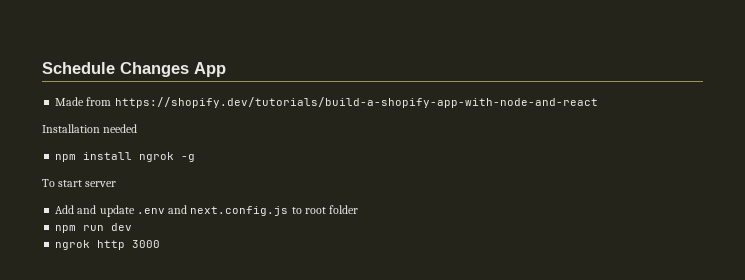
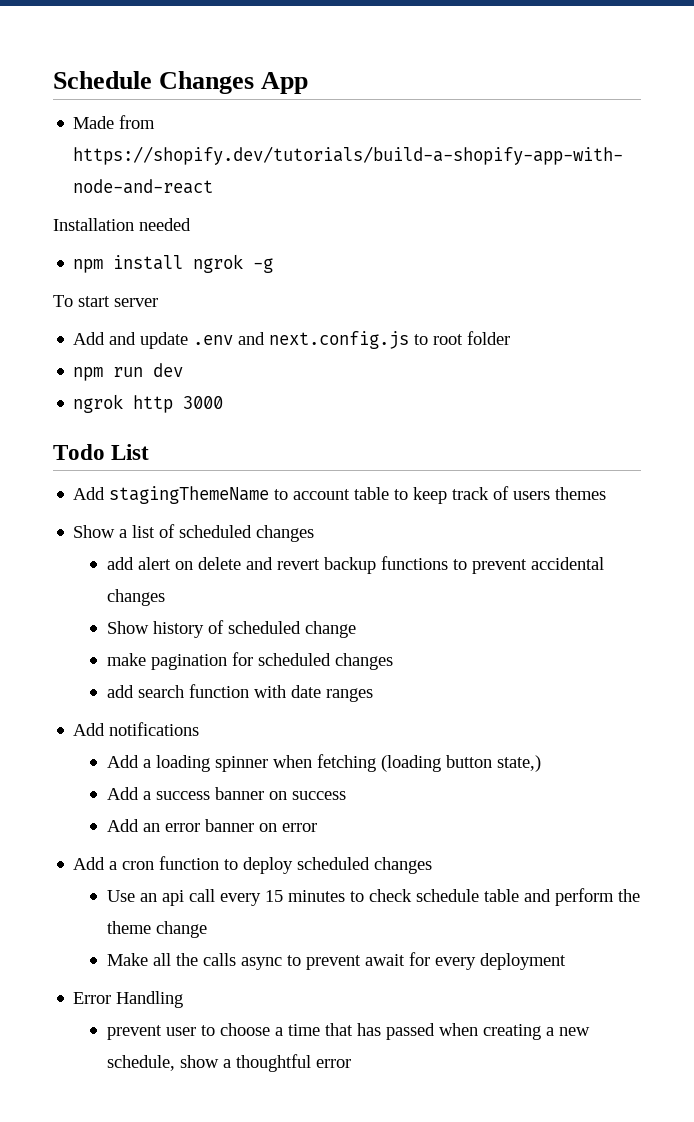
(161, 244) none -> [53,444,150,460] [73,486,607,504] [73,524,315,542] [106,556,604,574] [106,589,165,606] [106,620,356,638] [106,652,393,670] [106,684,373,702] [73,722,200,736] [106,754,541,772] [106,787,346,800] [106,819,317,832] [73,856,433,874] [106,888,640,906] [106,921,207,938] [106,952,566,970] [73,991,184,1008] [106,1023,590,1040] [106,1054,351,1072] // Todo List // Add stagingThemeName to account table to keep track of users themes // Show a list of scheduled changes // add alert on delete and revert backup functions to prevent accidental changes // Show history of scheduled change // make pagination for scheduled changes // add search function with date ranges // Add notifications // Add a loading spinner when fetching (loading button state,) // Add a success banner on success // Add an error banner on error // Add a cron function to deploy scheduled changes // Use an api call every 15 minutes to check schedule table and perform the theme change // Make all the calls async to prevent await for every deployment // Error Handling // prevent user to choose a time that has passed when creating a new schedule, show a thoughtful error

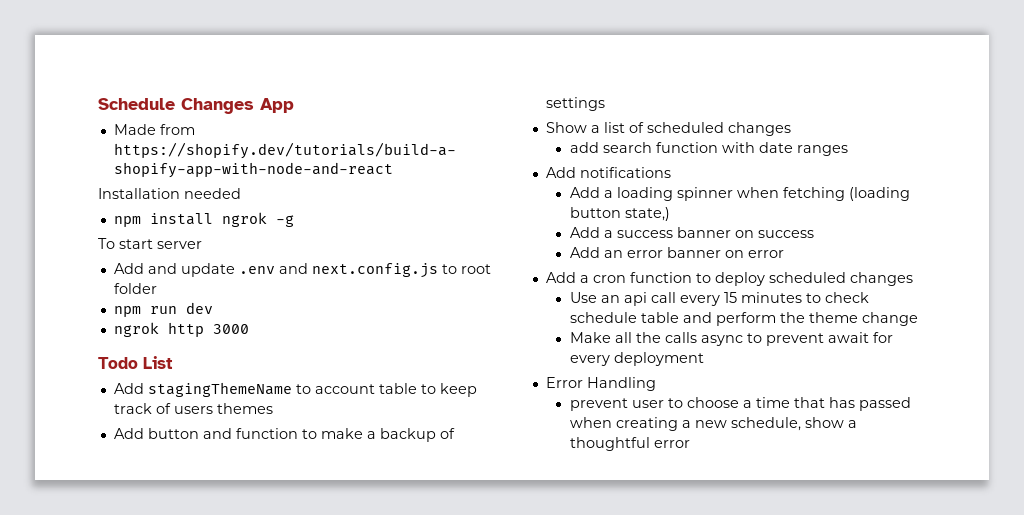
(607, 493) none -> [113,428,455,442] [545,97,605,111] // Add button and function to make a backup of settings
[106,556,604,574] [106,589,165,606] [106,620,356,638] [106,652,393,670] // add alert on delete and revert backup functions to prevent accidental changes // Show history of scheduled change // make pagination for scheduled changes -> (791, 129) none

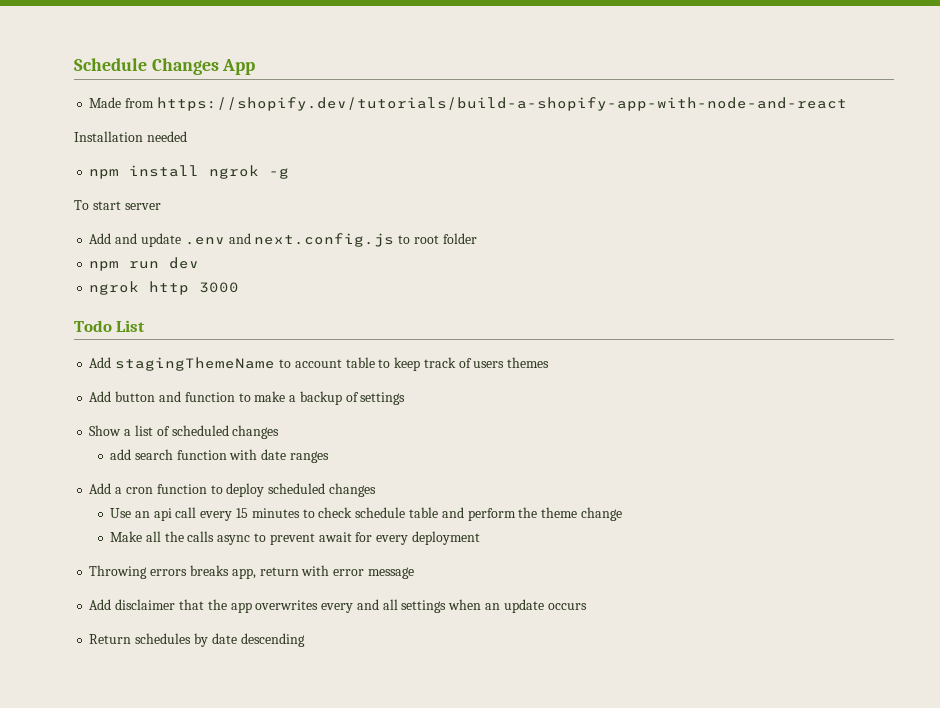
[545,167,671,178] [569,187,910,201] [569,207,670,221] [569,227,814,238] [569,247,784,258] // Add notifications // Add a loading spinner when fetching (loading button state,) // Add a success banner on success // Add an error banner on error -> (330, 457) none
[545,377,656,391] [569,397,911,411] [569,417,857,431] [569,437,690,451] Error Handling // prevent user to choose a time that has passed when creating a new schedule, show a thoughtful error -> [89,565,414,579] [89,599,587,613] [89,633,305,647] Throwing errors breaks app, return with error message // Add disclaimer that the app overwrites every and all settings when an update occurs // Return schedules by date descending

